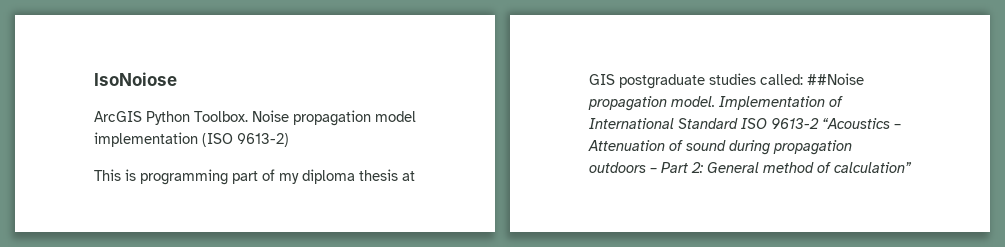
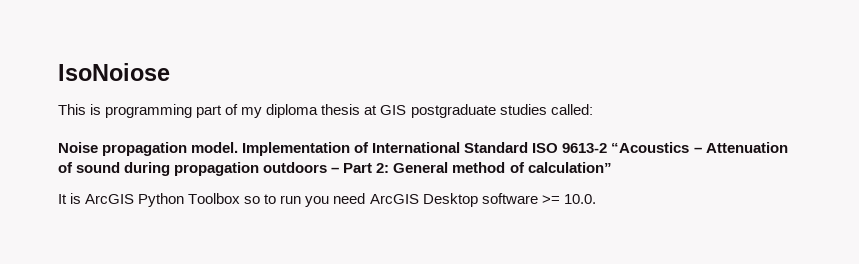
[94,110,416,126] [94,132,289,147] // ArcGIS Python Toolbox. Noise propagation model implementation (ISO 9613-2) -> (170, 72) none
[807,73,864,85] ##Noise -> [58,142,98,153] // Noise
(912, 167) none -> [58,193,596,207] // It is ArcGIS Python Toolbox so to run you need ArcGIS Desktop software >= 10.0.

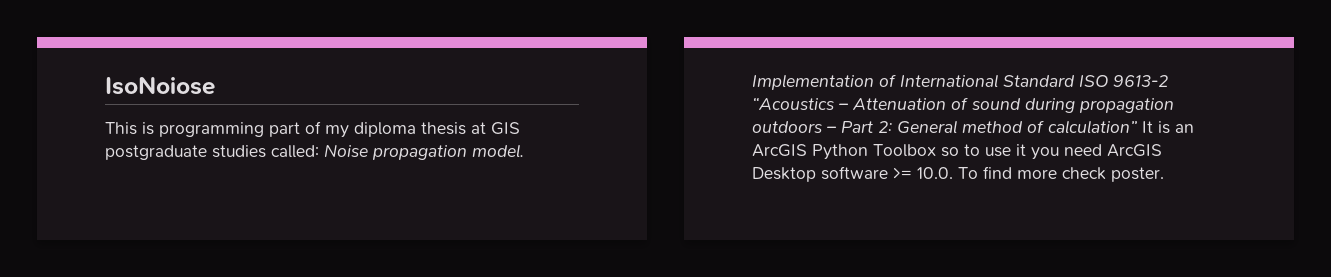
(593, 109) // -> (319, 151) none
(612, 167) // -> (1137, 127) none
(82, 198) none -> [1175,124,1194,133] an
[280,195,302,204] run -> [985,144,1026,157] use it
(596, 199) none -> [958,166,1164,182] To find more check poster.

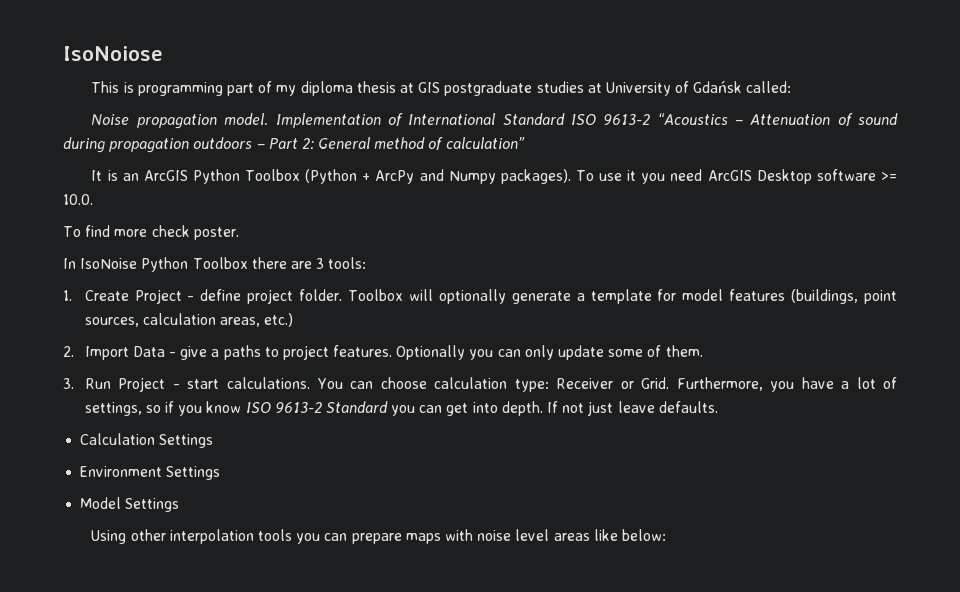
(266, 151) none -> [587,81,743,96] at University of Gdańsk
(319, 151) none -> (792, 87) //
(1137, 127) none -> (525, 143) //
[941,144,980,157] so to -> [305,169,594,184] (Python + ArcPy and Numpy packages). To
(953, 173) none -> (93, 199) //
(1164, 174) none -> [63,257,367,272] [63,289,898,304] [84,313,294,327] [63,345,703,360] [63,377,898,392] [84,401,718,416] [80,433,214,448] [80,466,221,480] [80,497,180,512] [91,529,666,544] // In IsoNoise Python Toolbox there are 3 tools: // 1. Create Project - define project folder. Toolbox will optionally generate a template for model features (buildings, point sources, calculation areas, etc.) // 2. Import Data - give a paths to project features. Optionally you can only update some of them. // 3. Run Project - start calculations. You can choose calculation type: Receiver or Grid. Furthermore, you have a lot of settings, so if you know ISO 9613-2 Standard you can get into depth. If not just leave defaults. // Calculation Settings // Environment Settings // Model Settings // Using other interpolation tools you can prepare maps with noise level areas like below:

